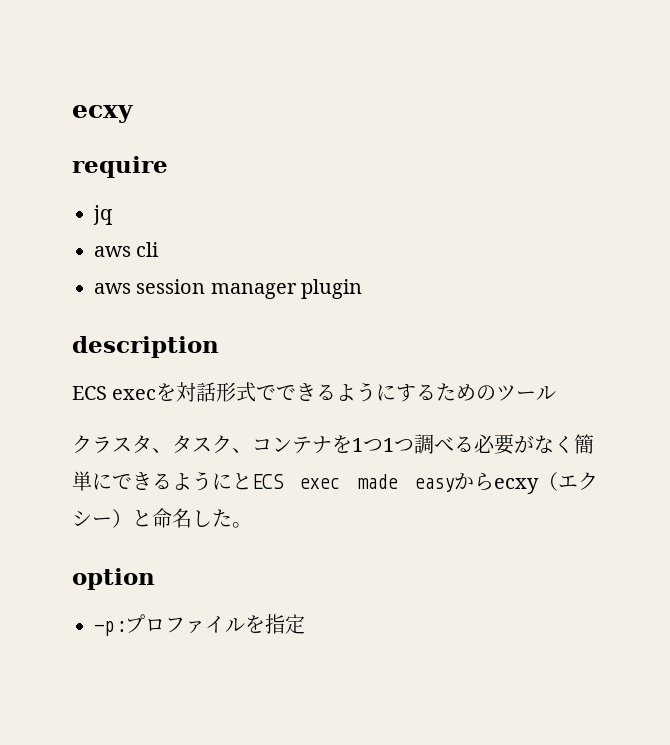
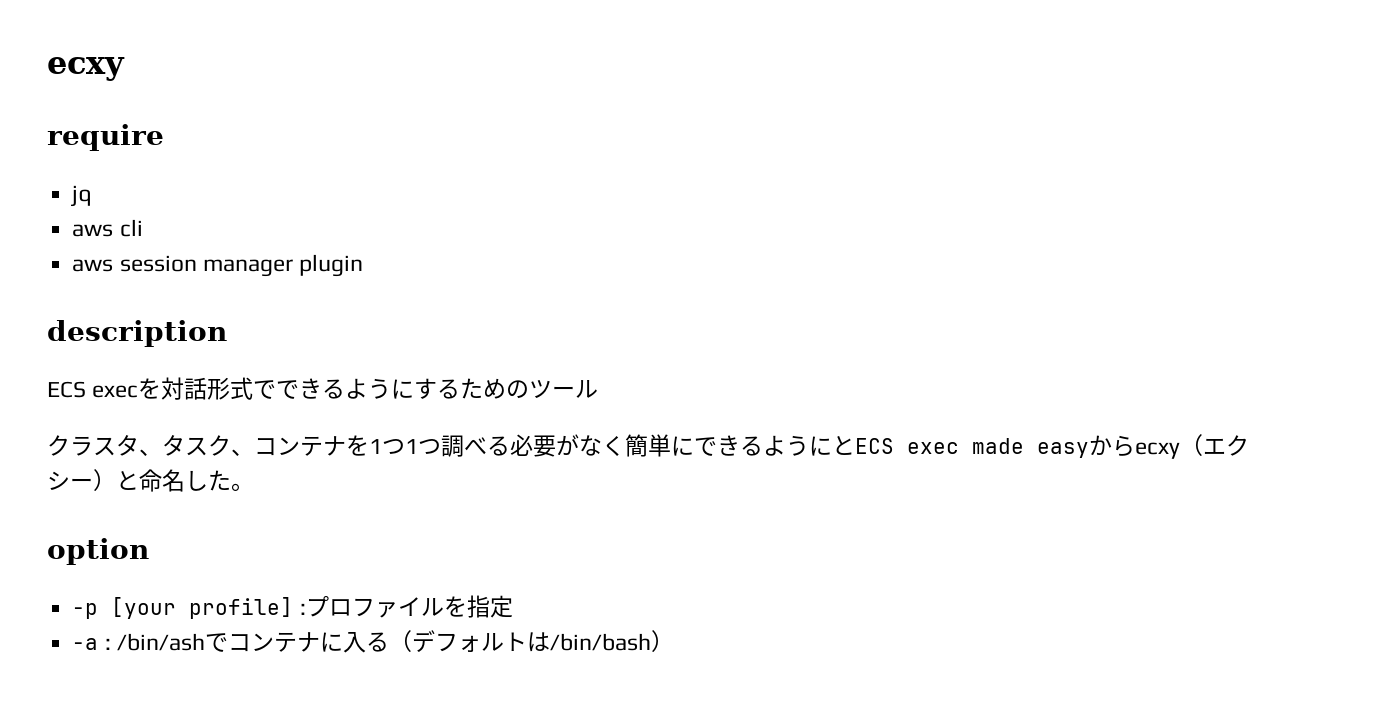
(114, 628) none -> [111,597,294,619] [your profile]
(306, 624) none -> [72,630,674,653] // -a : /bin/ashでコンテナに入る（デフォルトは/bin/bash）

